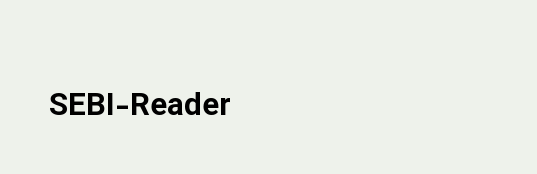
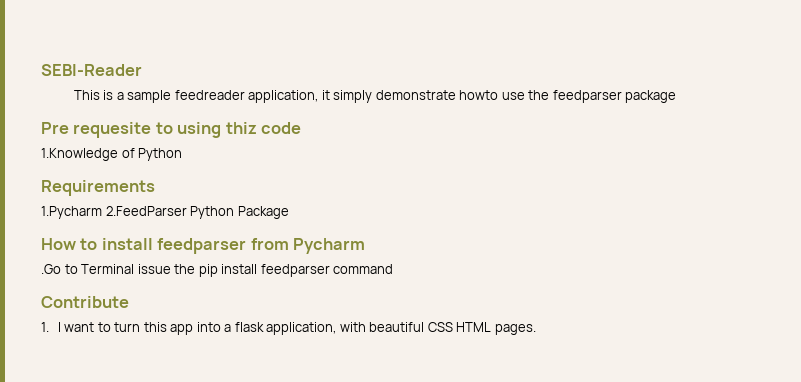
(231, 103) none -> [73,90,677,103] [41,122,302,138] [41,148,183,161] [41,180,155,196] [41,206,289,219] [41,238,366,254] [41,264,394,277] [41,296,129,308] [41,322,536,335] // This is a sample feedreader application, it simply demonstrate howto use the feedparser package // Pre requesite to using thiz code // 1.Knowledge of Python // Requirements // 1.Pycharm 2.FeedParser Python Package // How to install feedparser from Pycharm // .Go to Terminal issue the pip install feedparser command // Contribute // 1. I want to turn this app into a flask application, with beautiful CSS HTML pages.

